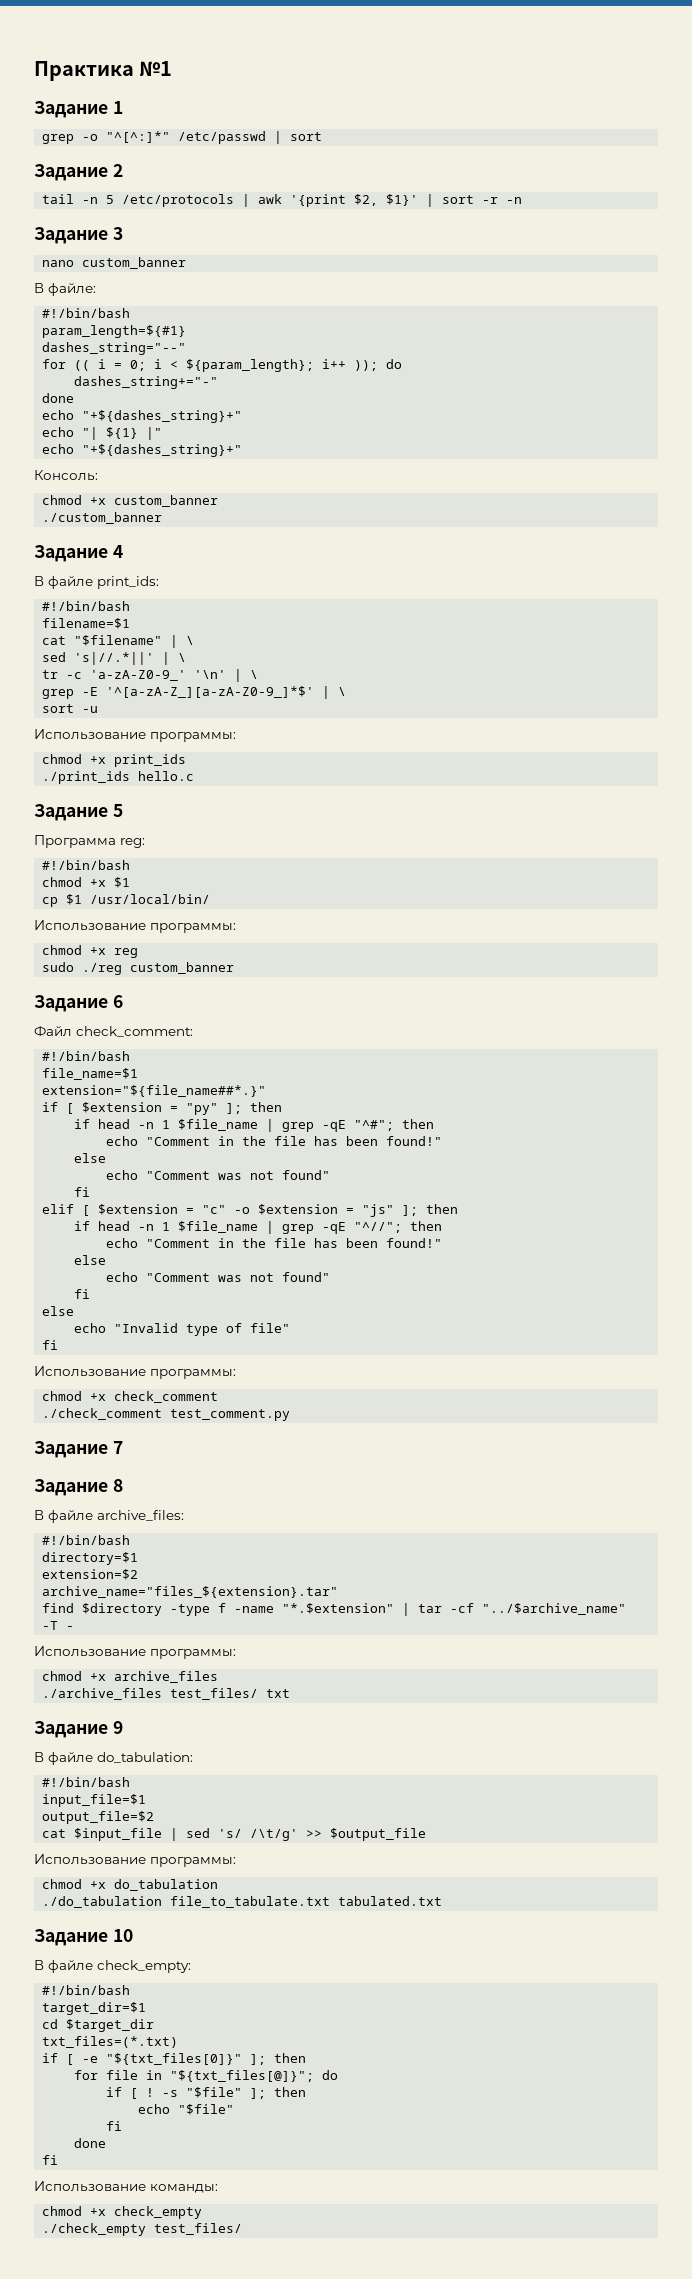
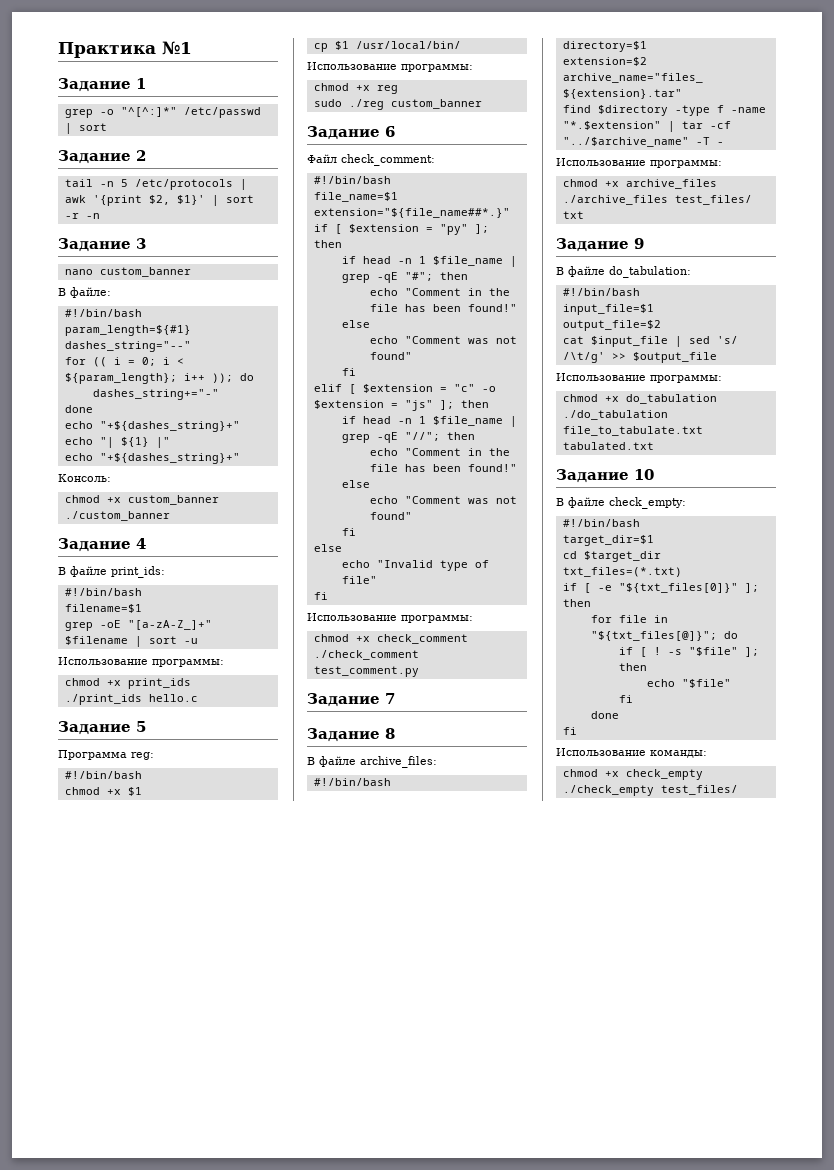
[42,635,195,648] [42,652,187,665] [42,669,259,682] [42,686,347,699] cat "$filename" | \ // sed 's|//.*||' | \ // tr -c 'a-zA-Z0-9_' '\n' | \ // grep -E '^[a-zA-Z_][a-zA-Z0-9_]*$' | \ // -> [64,620,212,631] [64,636,142,647] grep -oE "[a-zA-Z_]+" $filename |
[354,1120,395,1131] "^#"; -> [404,272,433,281] "#";
[354,1222,403,1233] "^//"; -> [404,432,440,441] "//";

